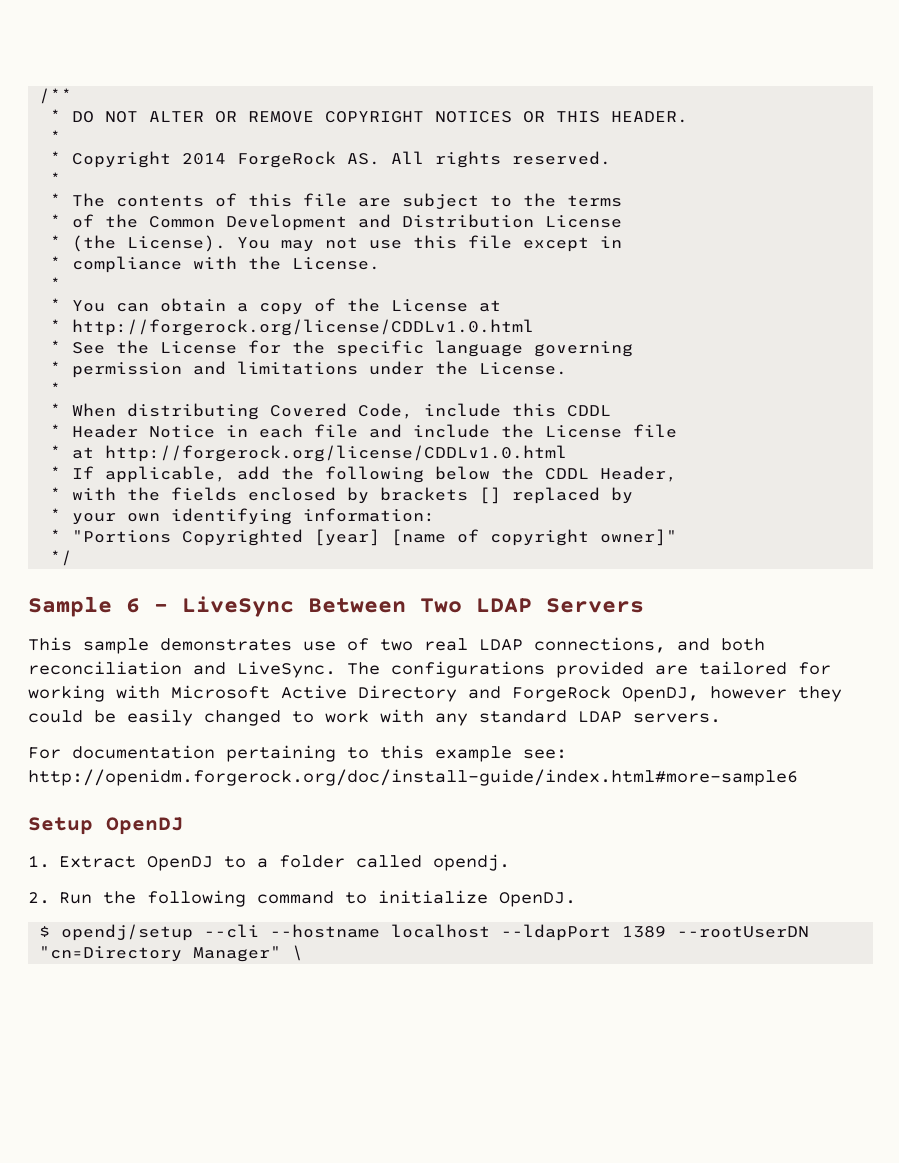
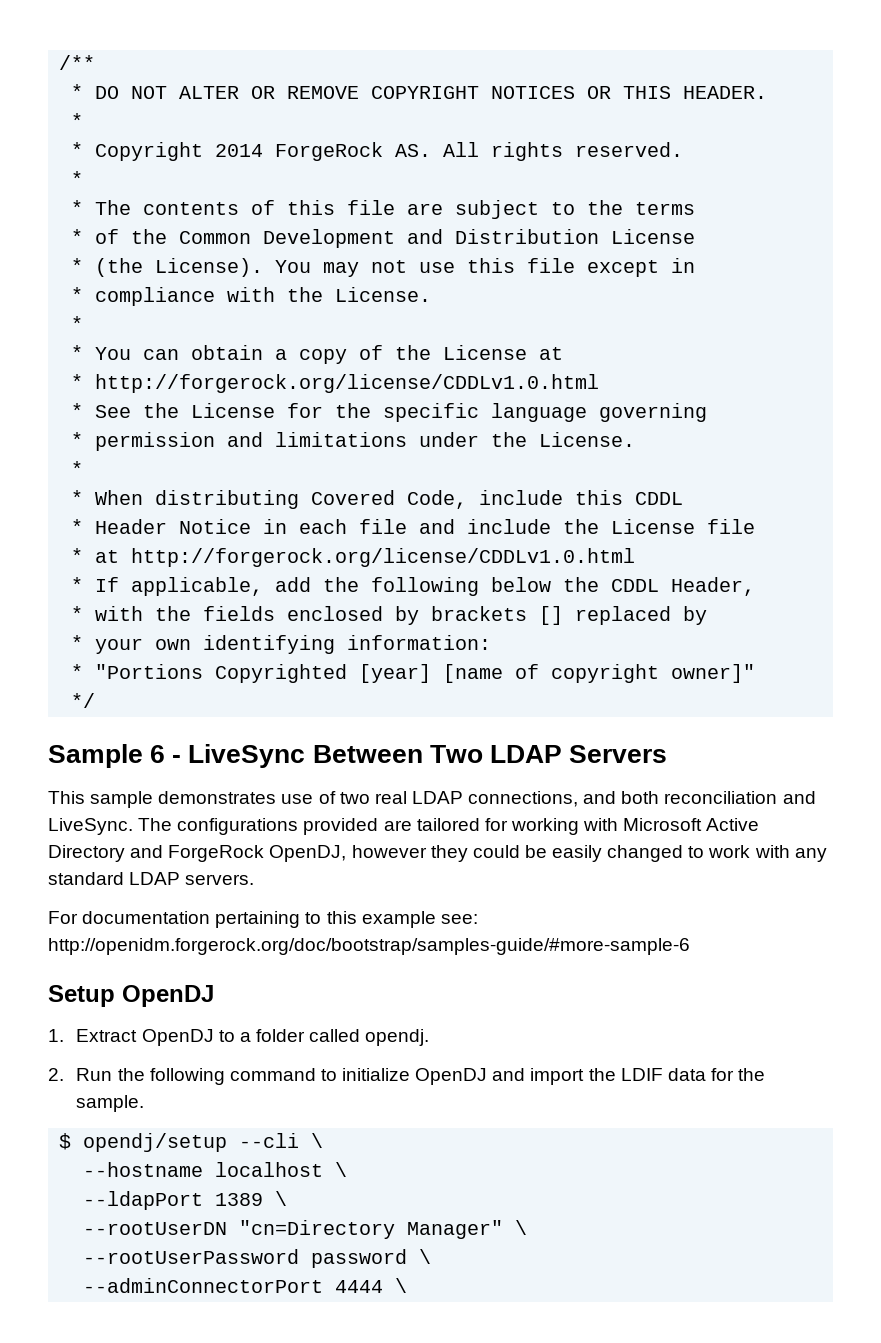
[28,769,798,786] http://openidm.forgerock.org/doc/install-guide/index.html#more-sample6 -> [48,938,690,955] http://openidm.forgerock.org/doc/bootstrap/samples-guide/#more-sample-6
[499,892,577,907] OpenDJ. -> [415,1068,766,1085] [76,1095,145,1112] OpenDJ and import the LDIF data for the sample.
(260, 931) none -> [311,1133,324,1148] \ //
(491, 931) none -> [335,1162,348,1177] \ //
(667, 932) none -> [275,1191,288,1206] \ //
(304, 953) none -> [83,1249,432,1268] [83,1278,408,1293] // --rootUserPassword password \ // --adminConnectorPort 4444 \

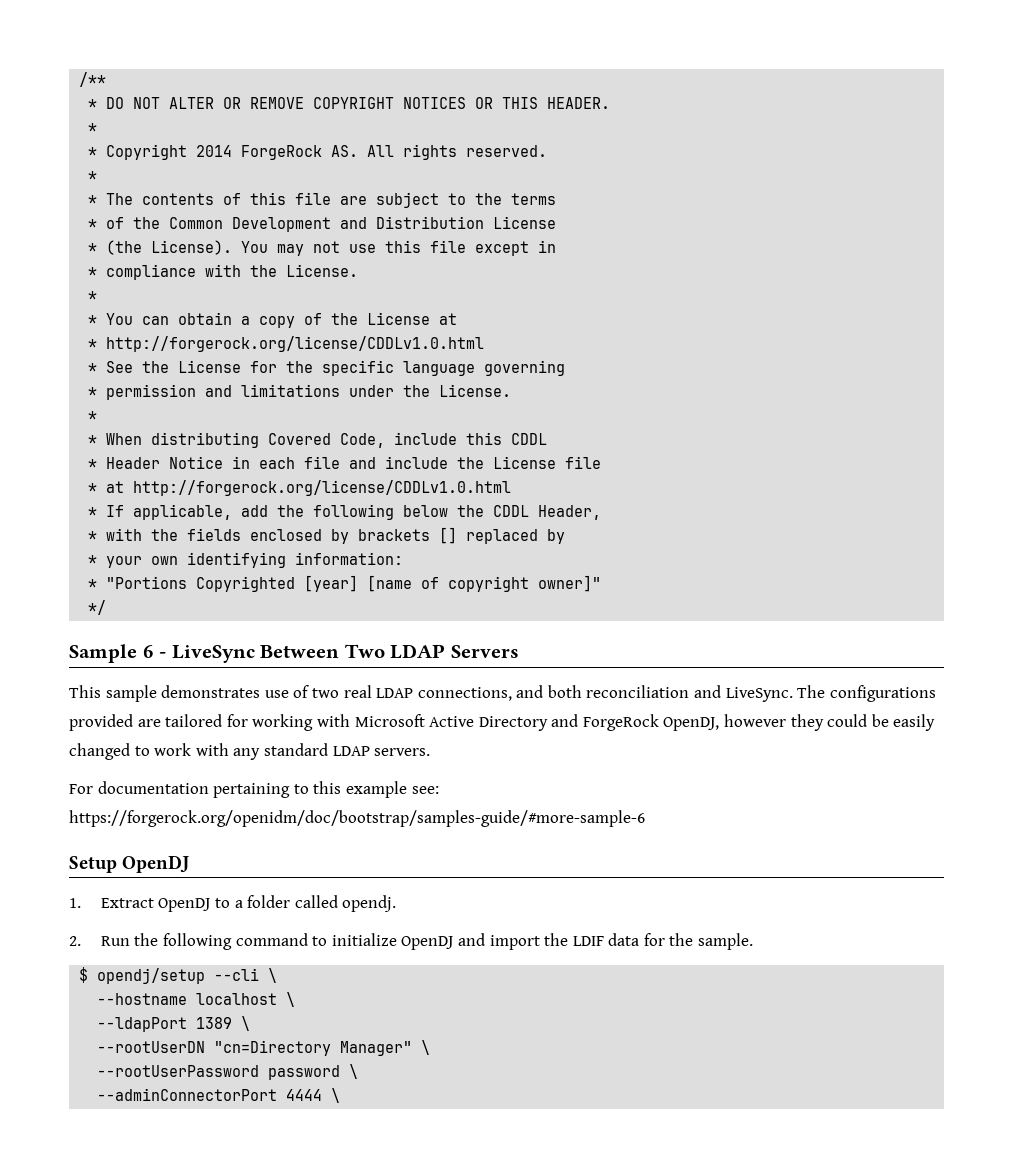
[48,938,690,955] http://openidm.forgerock.org/doc/bootstrap/samples-guide/#more-sample-6 -> [69,810,645,827] https://forgerock.org/openidm/doc/bootstrap/samples-guide/#more-sample-6

